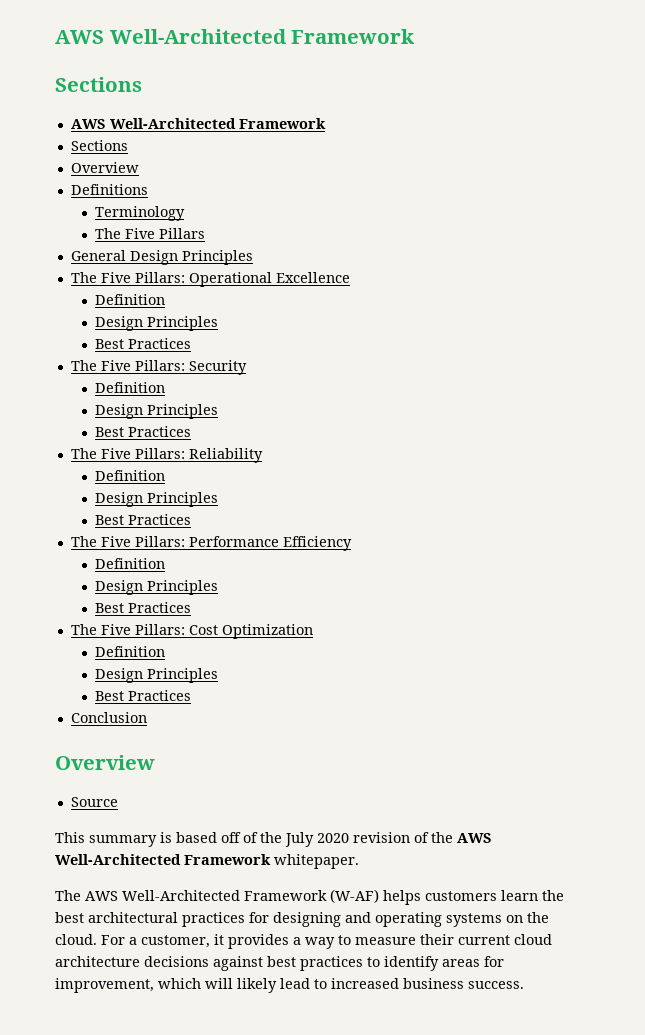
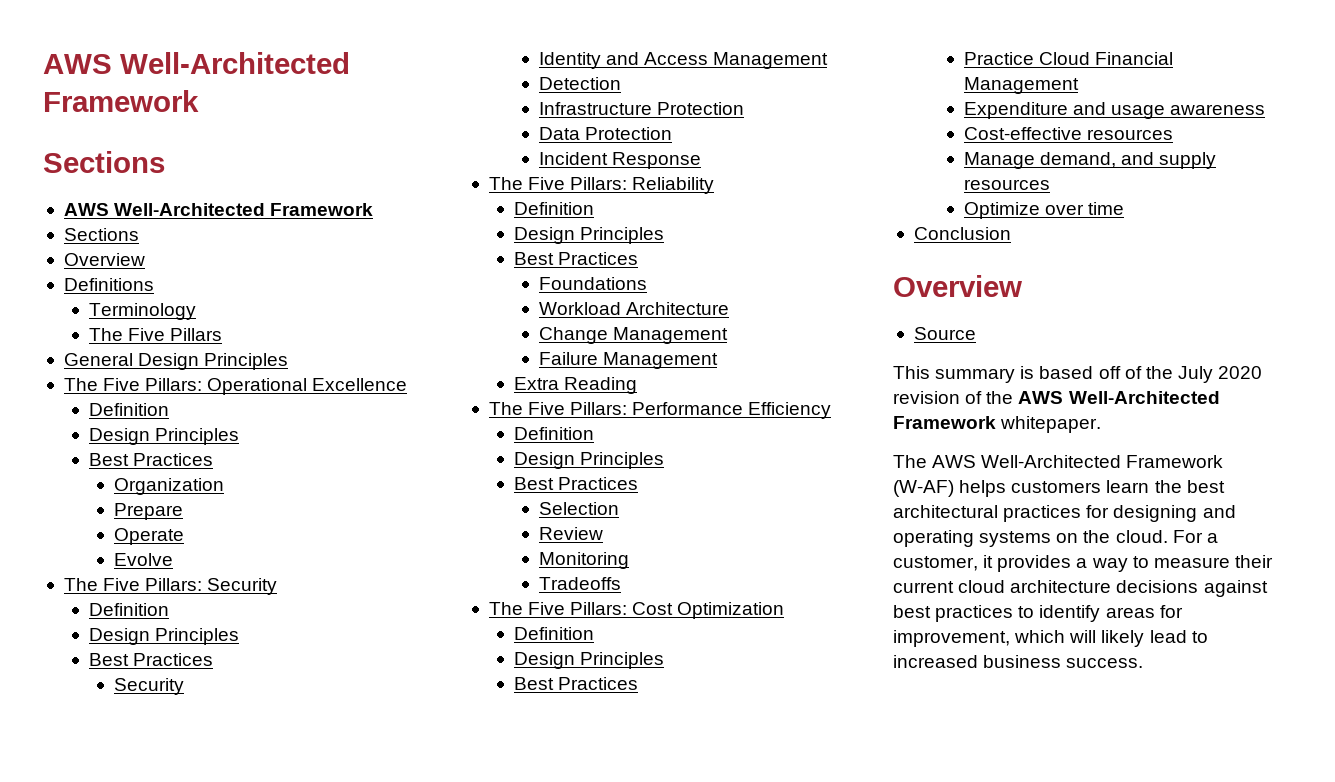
(192, 343) none -> [113,478,224,495] [113,503,183,520] [113,528,184,545] [113,553,173,566] // Organization // Prepare // Operate // Evolve
(192, 431) none -> [113,678,184,695] [538,52,829,69] [538,77,621,90] [538,102,744,115] [538,127,672,140] [538,152,701,169] // Security // Identity and Access Management // Detection // Infrastructure Protection // Data Protection // Incident Response
(192, 519) none -> [538,277,647,290] [538,302,729,315] [538,327,728,344] [538,352,718,369] [513,377,637,394] // Foundations // Workload Architecture // Change Management // Failure Management // Extra Reading
(192, 607) none -> [538,502,619,515] [538,527,603,540] [538,552,629,569] [538,577,621,590] // Selection // Review // Monitoring // Tradeoffs
(192, 695) none -> [963,52,1174,65] [963,77,1079,94] [963,102,1266,119] [963,127,1173,140] [963,152,1217,169] [963,179,1050,190] [963,202,1125,219] // Practice Cloud Financial Management // Expenditure and usage awareness // Cost-effective resources // Manage demand, and supply resources // Optimize over time

